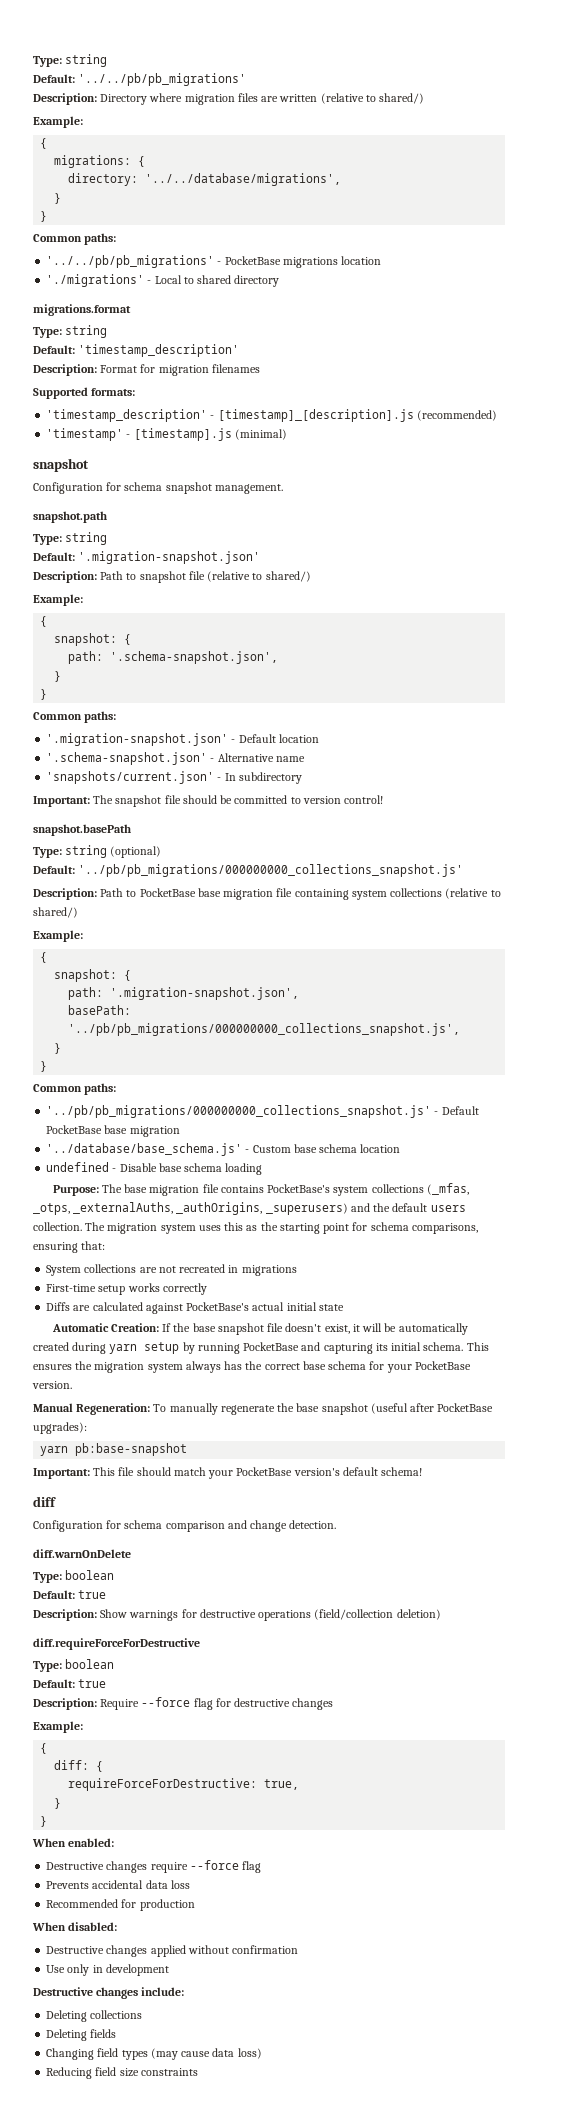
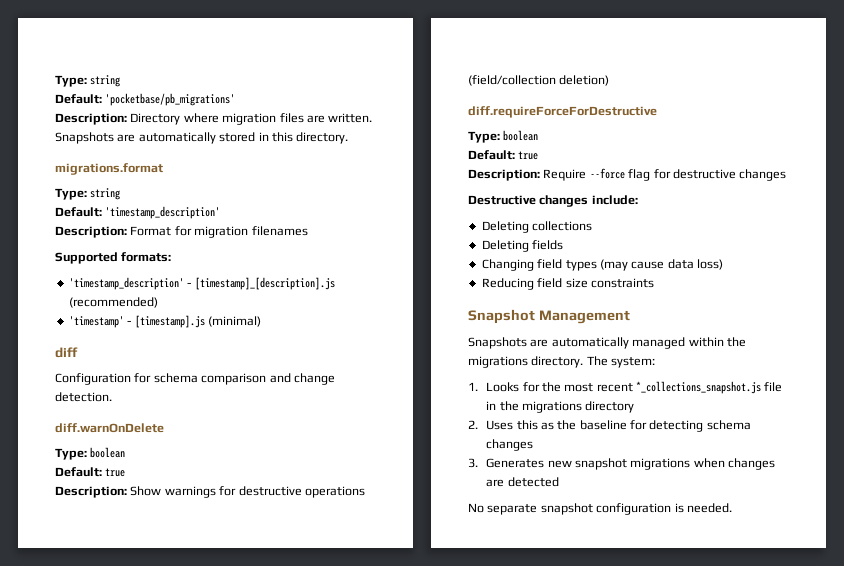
[33,54,108,67] [33,73,247,86] Type: string // Default: '../../pb/pb_migrations' -> [55,75,121,87] [55,93,236,106] Type: string // Default: 'pocketbase/pb_migrations'
[279,93,425,104] [33,116,83,128] [40,138,48,149] [54,155,146,168] [68,173,342,186] [54,193,62,204] [40,211,48,222] [33,233,117,245] [46,255,382,268] [46,274,280,287] written (relative to shared/) // Example: // { // migrations: { // directory: '../../database/migrations', // } // } // Common paths: // '../../pb/pb_migrations' - PocketBase migrations location // './migrations' - Local to shared directory -> [328,113,373,123] [55,132,349,144] written. Snapshots are automatically stored in this directory.
[33,458,89,472] [33,482,283,494] [33,511,107,523] [33,532,108,545] [33,551,261,564] [33,571,311,583] [33,594,83,606] [40,616,48,627] [54,633,132,646] [68,651,279,664] [54,671,62,682] [40,689,48,700] [33,711,117,723] [46,733,319,746] [46,752,305,765] [46,771,302,784] [33,795,384,807] [33,824,131,836] [33,845,162,858] [33,864,464,877] [33,888,501,900] [33,907,78,918] [33,930,83,942] [40,952,48,963] [54,969,132,982] [68,987,300,1000] [68,1005,132,1015] [68,1023,461,1036] [54,1043,62,1054] [40,1061,48,1072] [33,1083,117,1095] [46,1105,479,1118] [46,1125,180,1137] [46,1143,401,1156] [46,1162,263,1175] [52,1183,469,1196] [33,1202,466,1215] [33,1222,478,1234] [33,1241,106,1253] [46,1264,297,1276] [46,1283,207,1295] [46,1302,344,1314] [51,1323,468,1335] [33,1342,489,1354] [33,1361,471,1373] [32,1381,72,1389] [33,1403,494,1415] [33,1422,87,1434] [40,1443,188,1456] [33,1467,423,1479] // snapshot // Configuration for schema snapshot management. // snapshot.path // Type: string // Default: '.migration-snapshot.json' // Description: Path to snapshot file (relative to shared/) // Example: // { // snapshot: { // path: '.schema-snapshot.json', // } // } // Common paths: // '.migration-snapshot.json' - Default location // '.schema-snapshot.json' - Alternative name // 'snapshots/current.json' - In subdirectory // Important: The snapshot file should be committed to version control! // snapshot.basePath // Type: string (optional) // Default: '../pb/pb_migrations/000000000_collections_snapshot.js' // Description: Path to PocketBase base migration file containing system collections (relative to shared/) // Example: // { // snapshot: { // path: '.migration-snapshot.json', // basePath: '../pb/pb_migrations/000000000_collections_snapshot.js', // } // } // Common paths: // '../pb/pb_migrations/000000000_collections_snapshot.js' - Default PocketBase base migration // '../database/base_schema.js' - Custom base schema location // undefined - Disable base schema loading // Purpose: The base migration file contains PocketBase's system collections (_mfas, _otps, _externalAuths, _authOrigins, _superusers) and the default users collection. The migration system uses this as the starting point for schema comparisons, ensuring that: // System collections are not recreated in migrations // First-time setup works correctly // Diffs are calculated against PocketBase's actual initial state // Automatic Creation: If the base snapshot file doesn't exist, it will be automatically created during yarn setup by running PocketBase and capturing its initial schema. This ensures the migration system always has the correct base schema for your PocketBase version. // Manual Regeneration: To manually regenerate the base snapshot (useful after PocketBase upgrades): // yarn pb:base-snapshot // Important: This file should match your PocketBase version's default schema! -> (261, 321) none
[33,1721,83,1733] [40,1743,48,1754] [54,1760,104,1772] [68,1778,300,1791] [54,1798,62,1809] [40,1816,48,1827] [32,1838,115,1847] [46,1860,262,1873] [46,1880,190,1889] [46,1899,195,1911] [32,1922,118,1931] [46,1945,299,1957] [46,1964,169,1976] // Example: // { // diff: { // requireForceForDestructive: true, // } // } // When enabled: // Destructive changes require --force flag // Prevents accidental data loss // Recommended for production // When disabled: // Destructive changes applied without confirmation // Use only in development -> (787, 175) none
(198, 2072) none -> [468,309,630,324] [468,337,746,349] [468,356,656,368] [468,381,783,394] [486,401,635,413] [468,420,751,432] [486,439,534,451] [468,458,776,470] [486,477,559,487] [468,503,732,515] // Snapshot Management // Snapshots are automatically managed within the migrations directory. The system: // 1. Looks for the most recent *_collections_snapshot.js file in the migrations directory // 2. Uses this as the baseline for detecting schema changes // 3. Generates new snapshot migrations when changes are detected // No separate snapshot configuration is needed.

